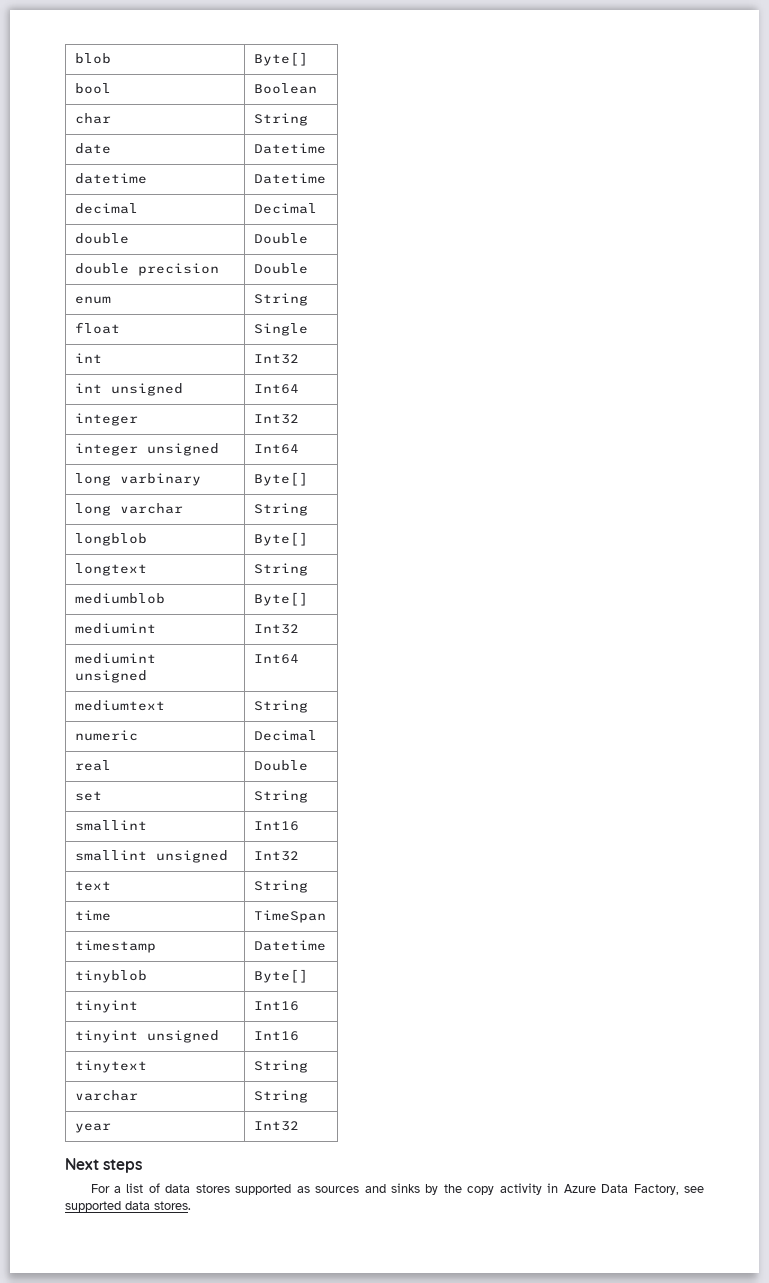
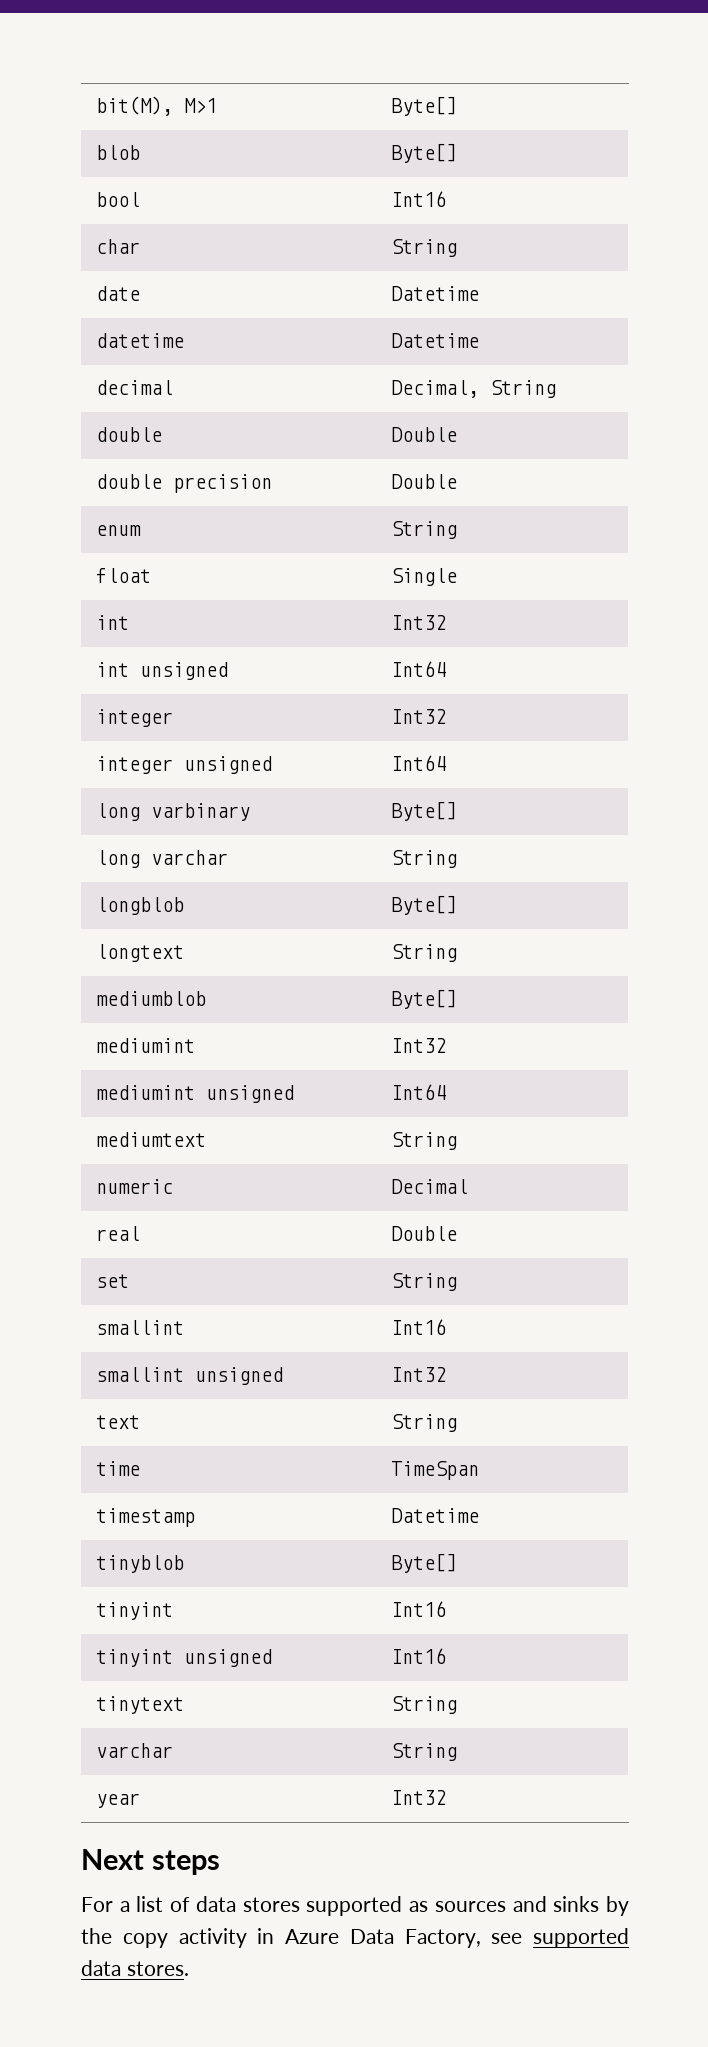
(75, 58) none -> [95,96,217,116] [390,96,457,116] bit(M), M>1 | Byte[] //
[254,83,318,94] Boolean -> [390,191,446,207] Int16
[254,203,318,214] Decimal -> [390,380,556,398] Decimal, String

